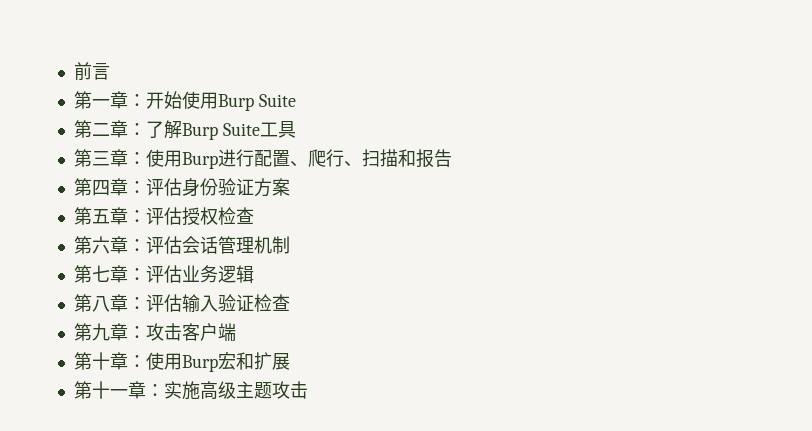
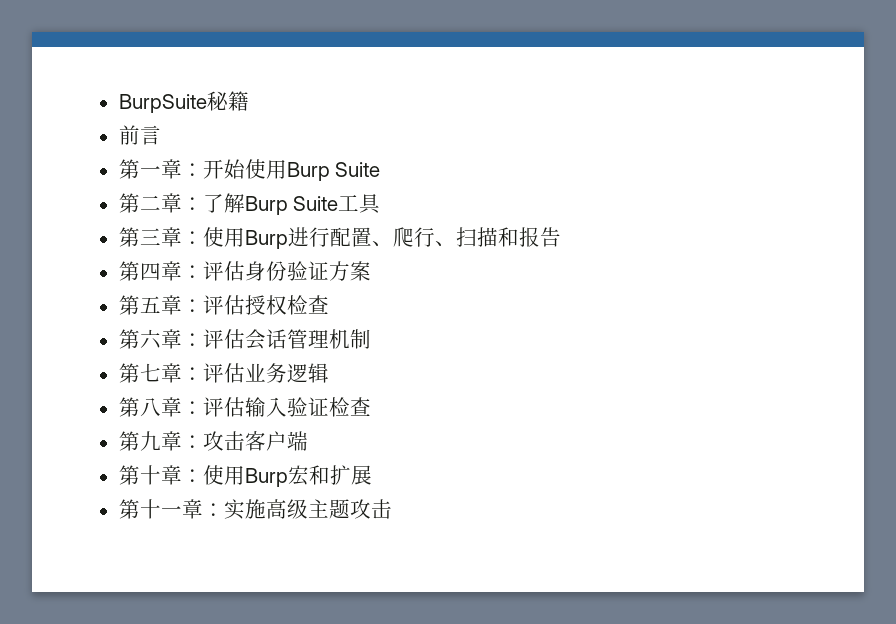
(73, 71) none -> [118,91,249,113] BurpSuite秘籍 //

